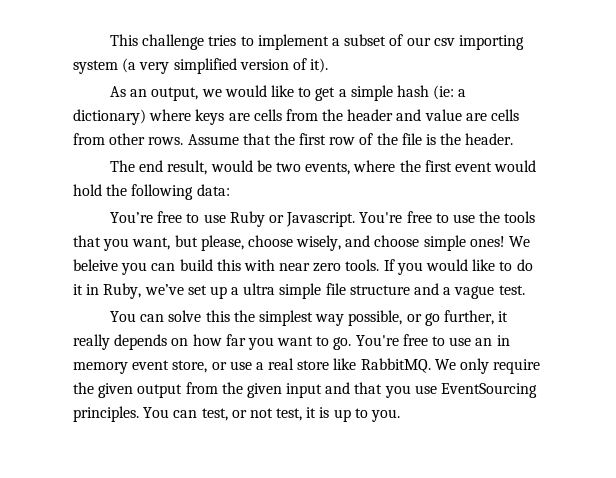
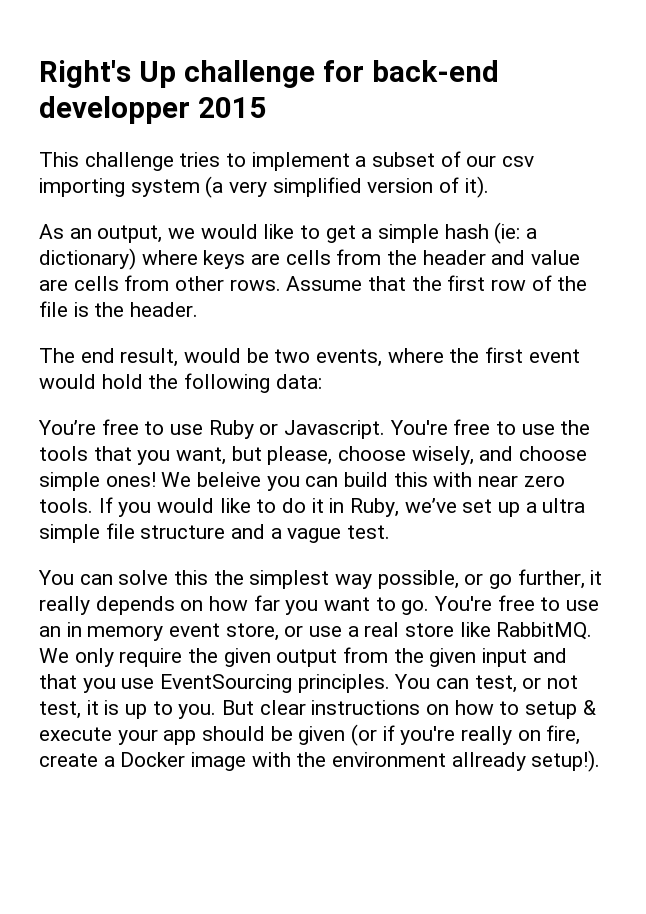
(110, 40) none -> [39,60,499,88] [39,96,266,124] Right's Up challenge for back-end developper 2015 //
(401, 415) none -> [222,700,596,719] [39,724,581,746] [39,750,601,772] But clear instructions on how to setup & execute your app should be given (or if you're really on fire, create a Docker image with the environment allready setup!).

